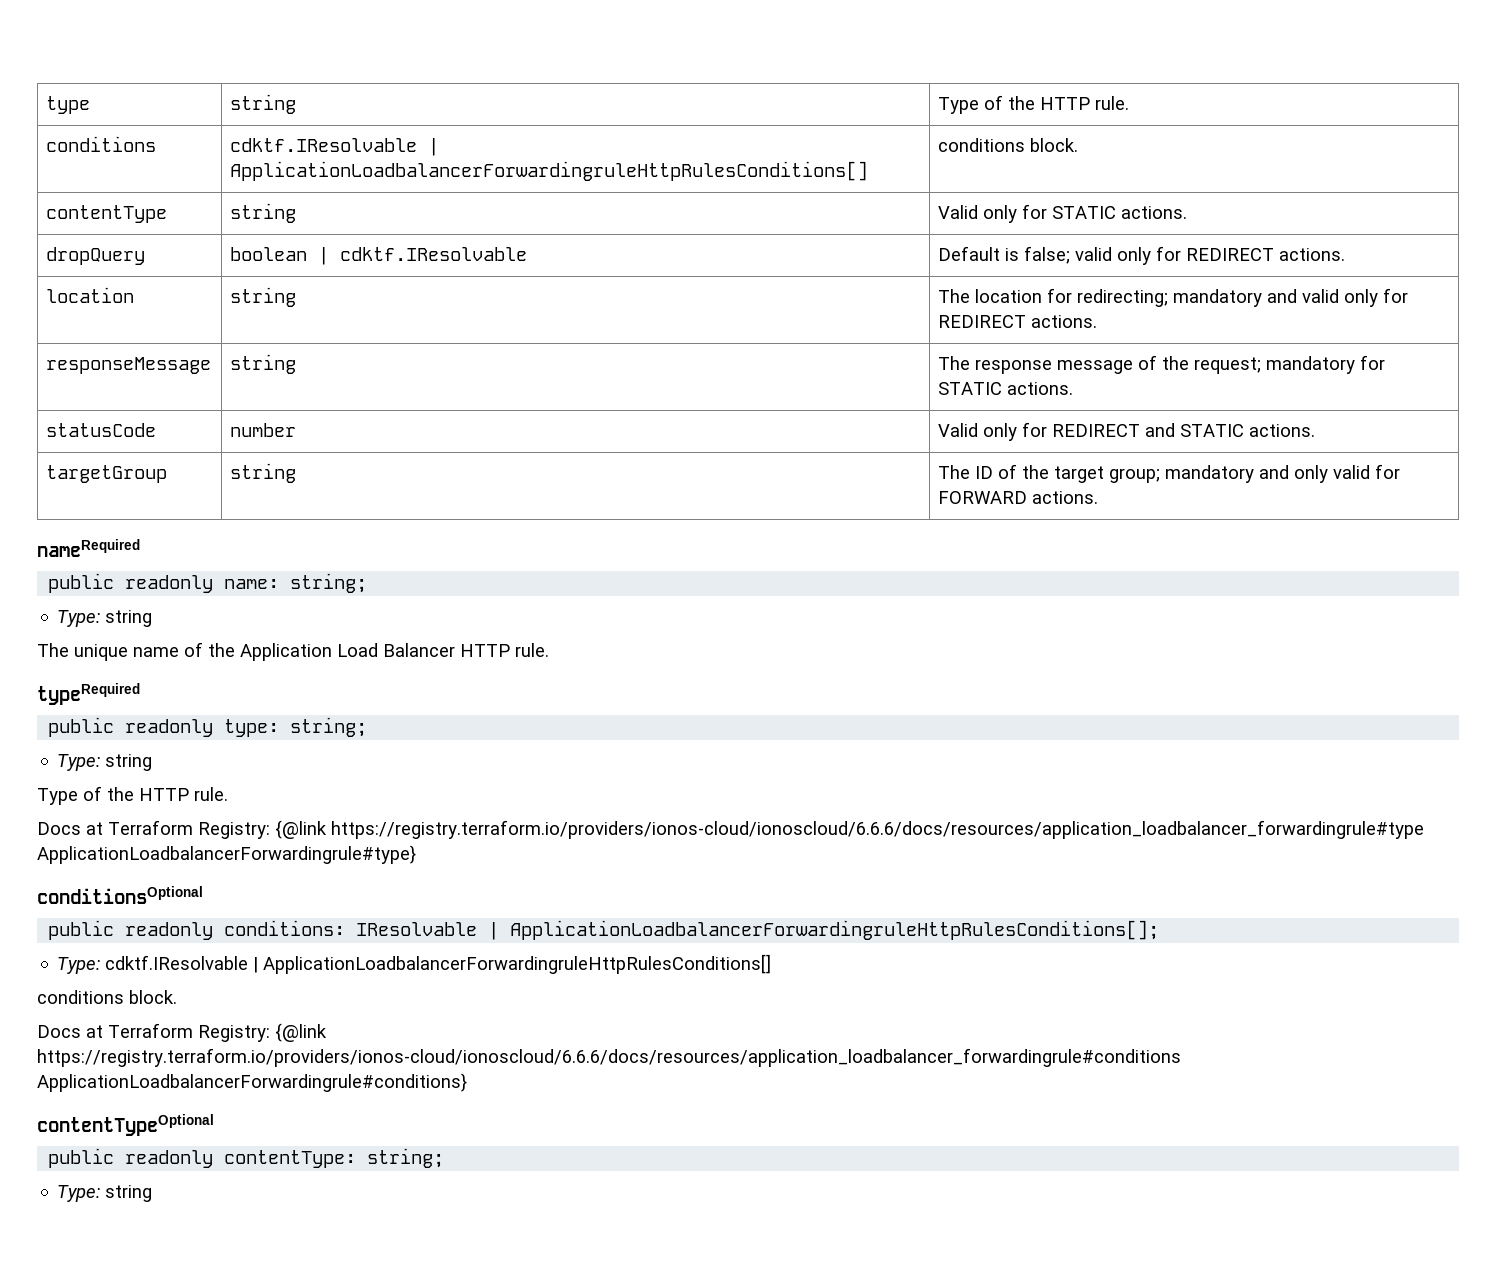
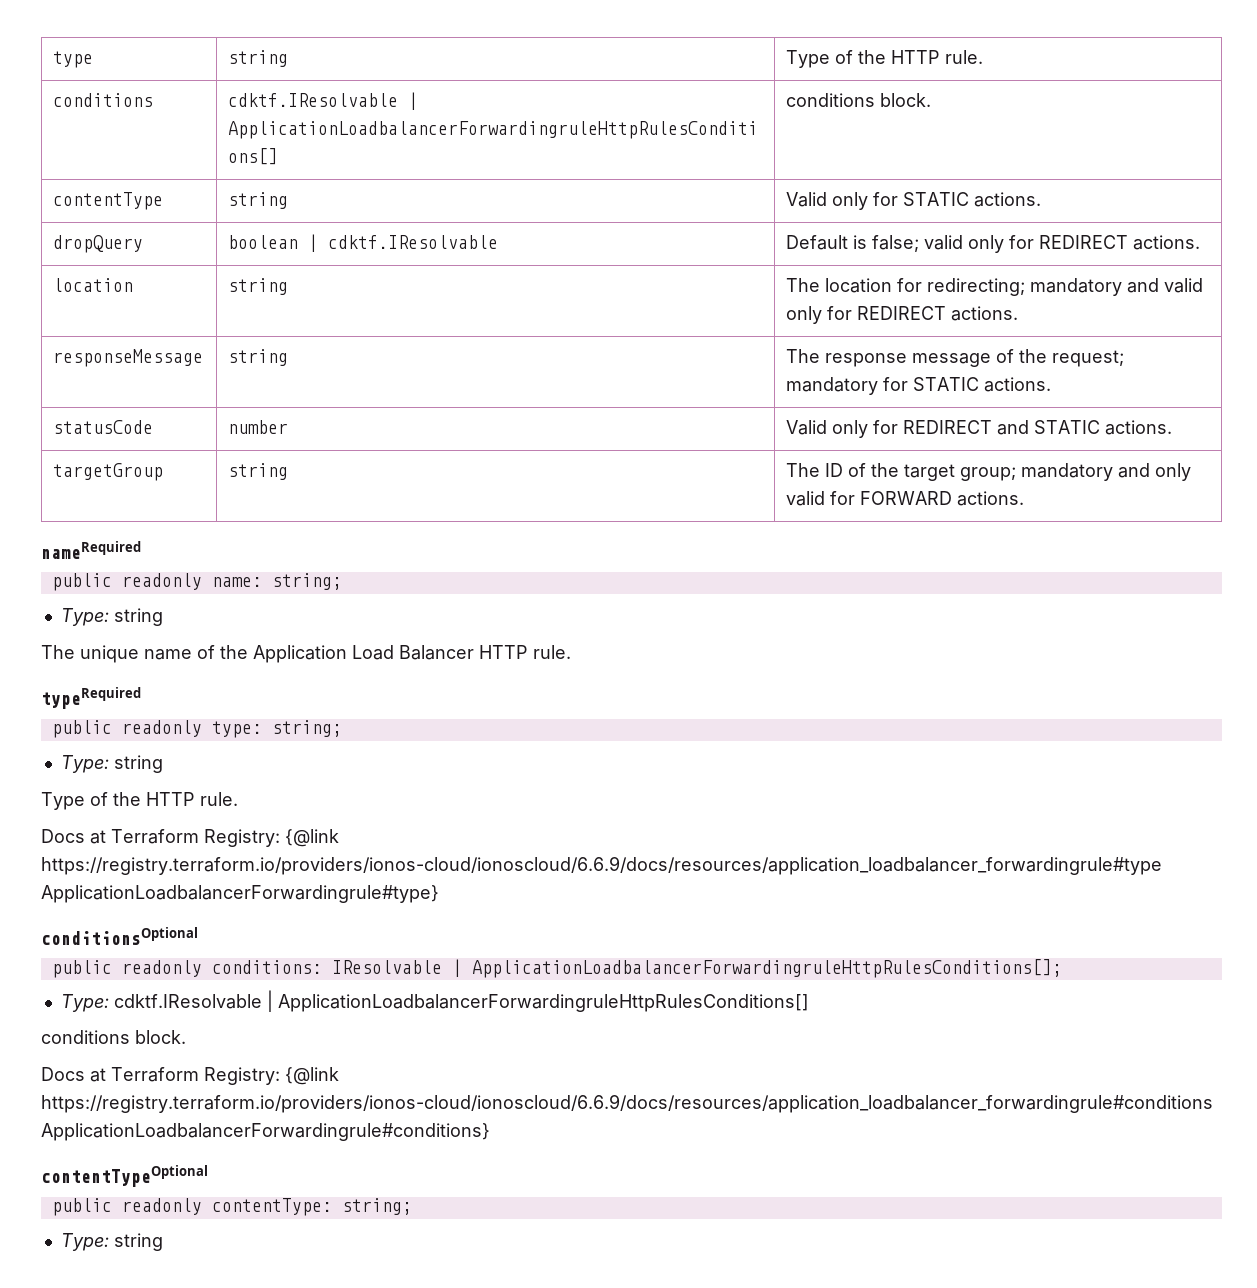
[331,820,1424,839] https://registry.terraform.io/providers/ionos-cloud/ionoscloud/6.6.6/docs/resources/application_loadbalancer_forwardingrule#type -> [41,856,1162,875] https://registry.terraform.io/providers/ionos-cloud/ionoscloud/6.6.9/docs/resources/application_loadbalancer_forwardingrule#type
[37,1048,1181,1067] https://registry.terraform.io/providers/ionos-cloud/ionoscloud/6.6.6/docs/resources/application_loadbalancer_forwardingrule#conditions -> [41,1094,1213,1113] https://registry.terraform.io/providers/ionos-cloud/ionoscloud/6.6.9/docs/resources/application_loadbalancer_forwardingrule#conditions

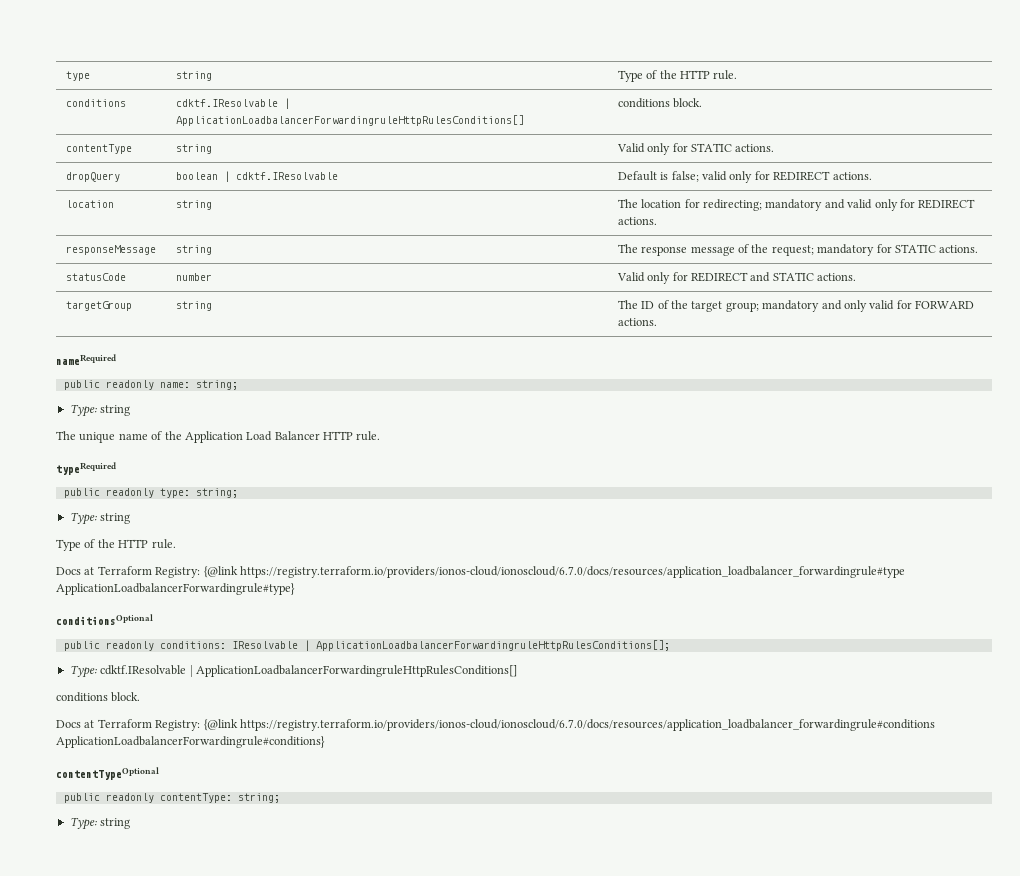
[41,856,1162,875] https://registry.terraform.io/providers/ionos-cloud/ionoscloud/6.6.9/docs/resources/application_loadbalancer_forwardingrule#type -> [239,566,905,578] https://registry.terraform.io/providers/ionos-cloud/ionoscloud/6.7.0/docs/resources/application_loadbalancer_forwardingrule#type
[41,1094,1213,1113] https://registry.terraform.io/providers/ionos-cloud/ionoscloud/6.6.9/docs/resources/application_loadbalancer_forwardingrule#conditions -> [239,719,935,731] https://registry.terraform.io/providers/ionos-cloud/ionoscloud/6.7.0/docs/resources/application_loadbalancer_forwardingrule#conditions

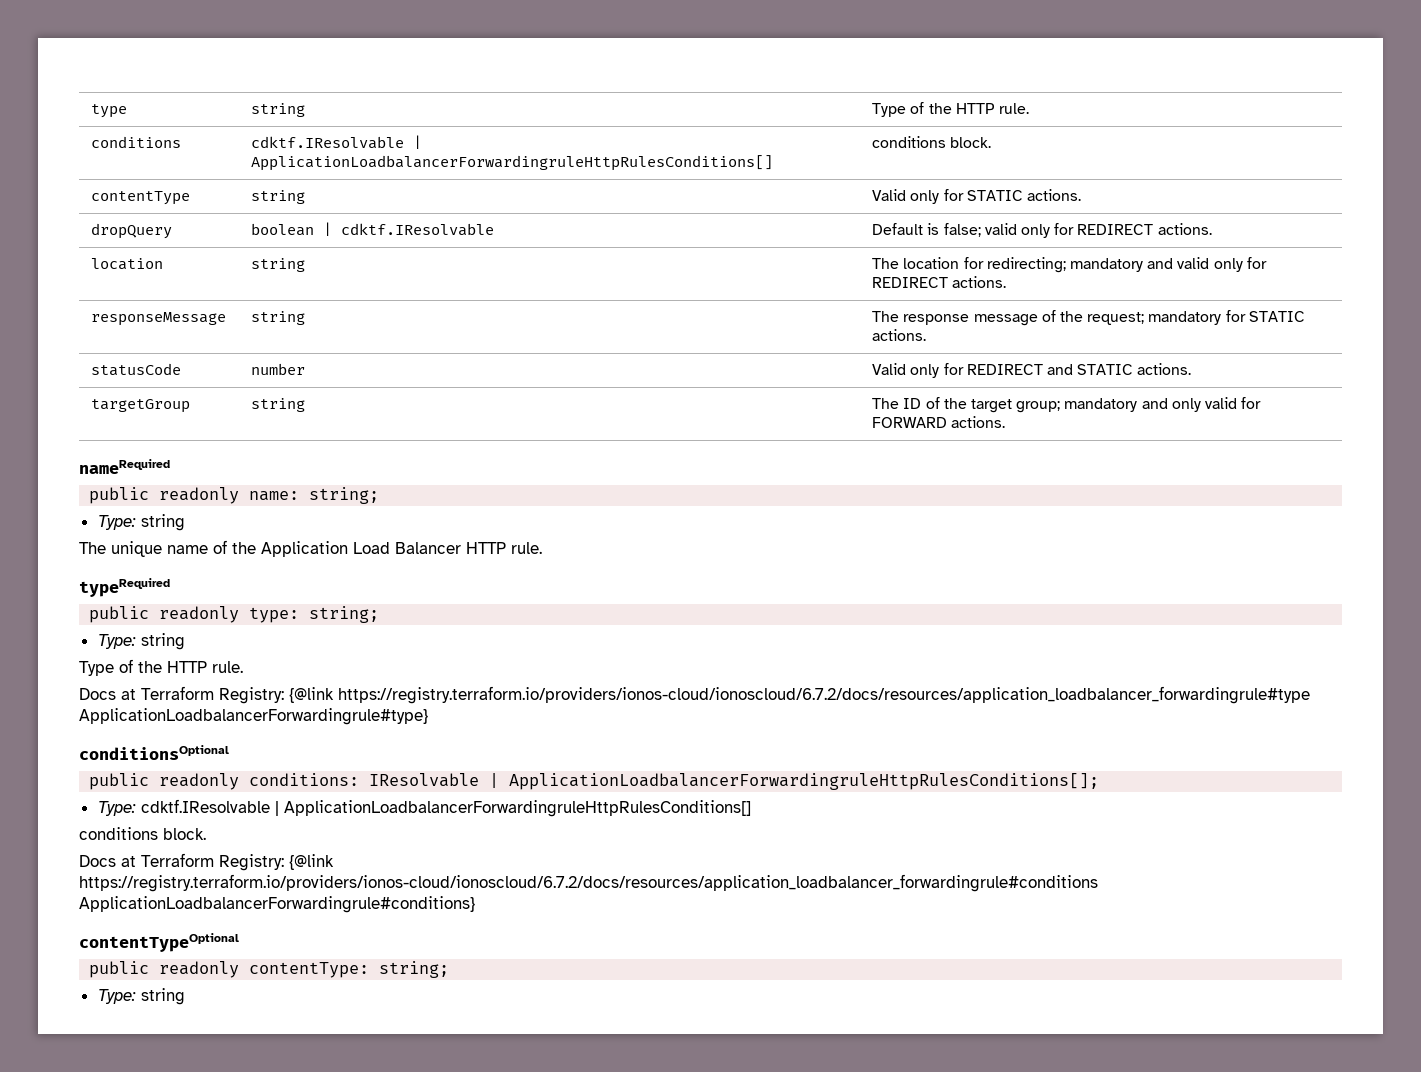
[239,566,905,578] https://registry.terraform.io/providers/ionos-cloud/ionoscloud/6.7.0/docs/resources/application_loadbalancer_forwardingrule#type -> [338,686,1310,704] https://registry.terraform.io/providers/ionos-cloud/ionoscloud/6.7.2/docs/resources/application_loadbalancer_forwardingrule#type
[239,719,935,731] https://registry.terraform.io/providers/ionos-cloud/ionoscloud/6.7.0/docs/resources/application_loadbalancer_forwardingrule#conditions -> [79,874,1098,892] https://registry.terraform.io/providers/ionos-cloud/ionoscloud/6.7.2/docs/resources/application_loadbalancer_forwardingrule#conditions

